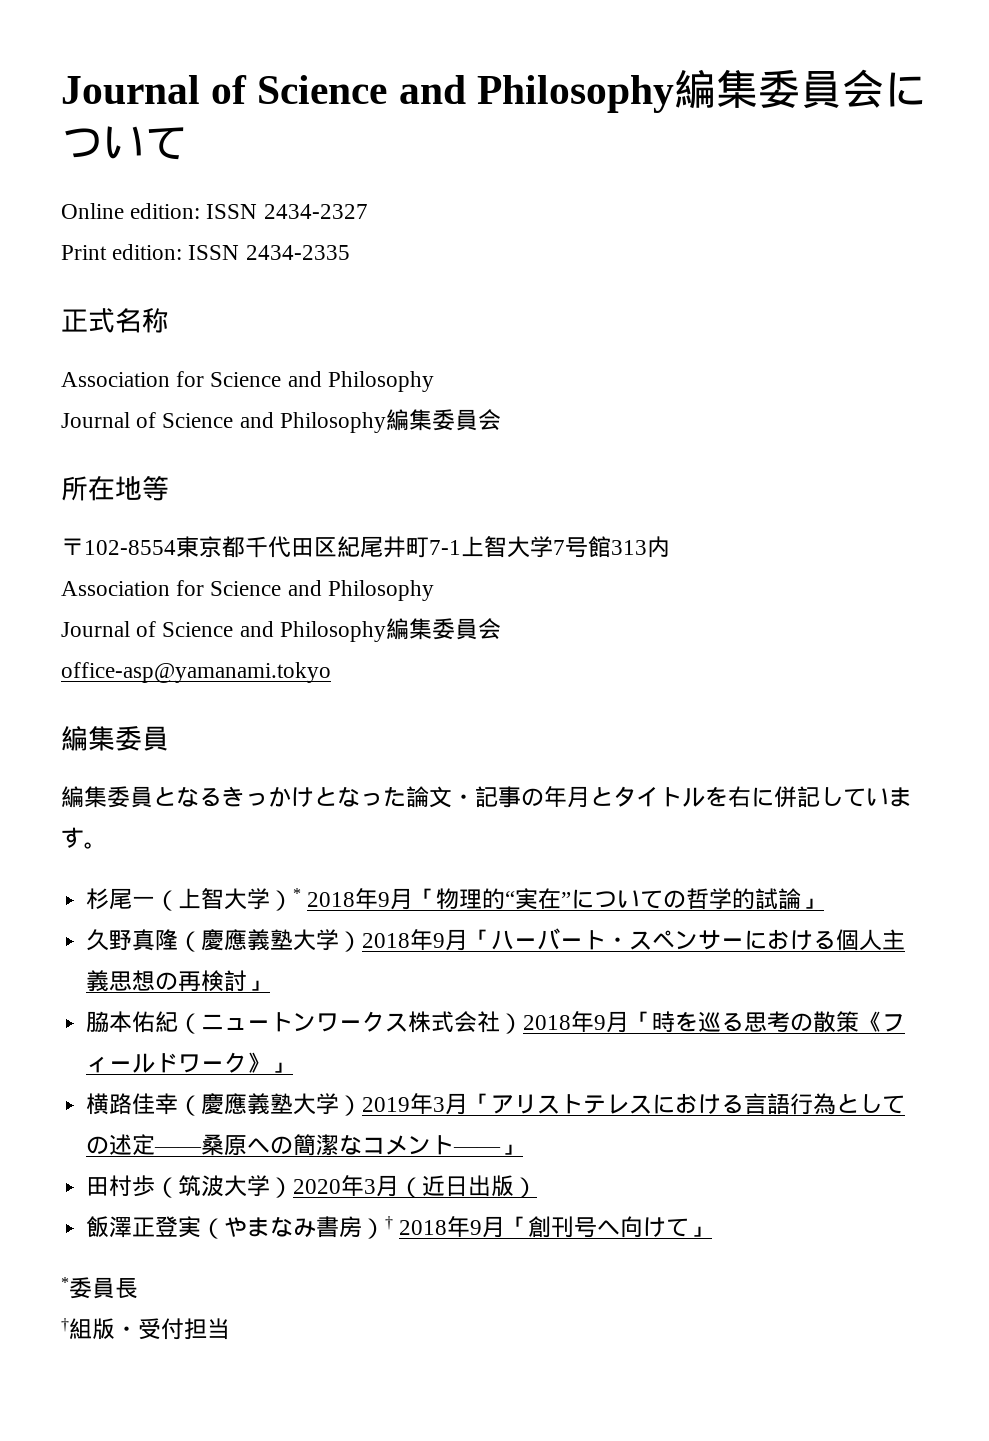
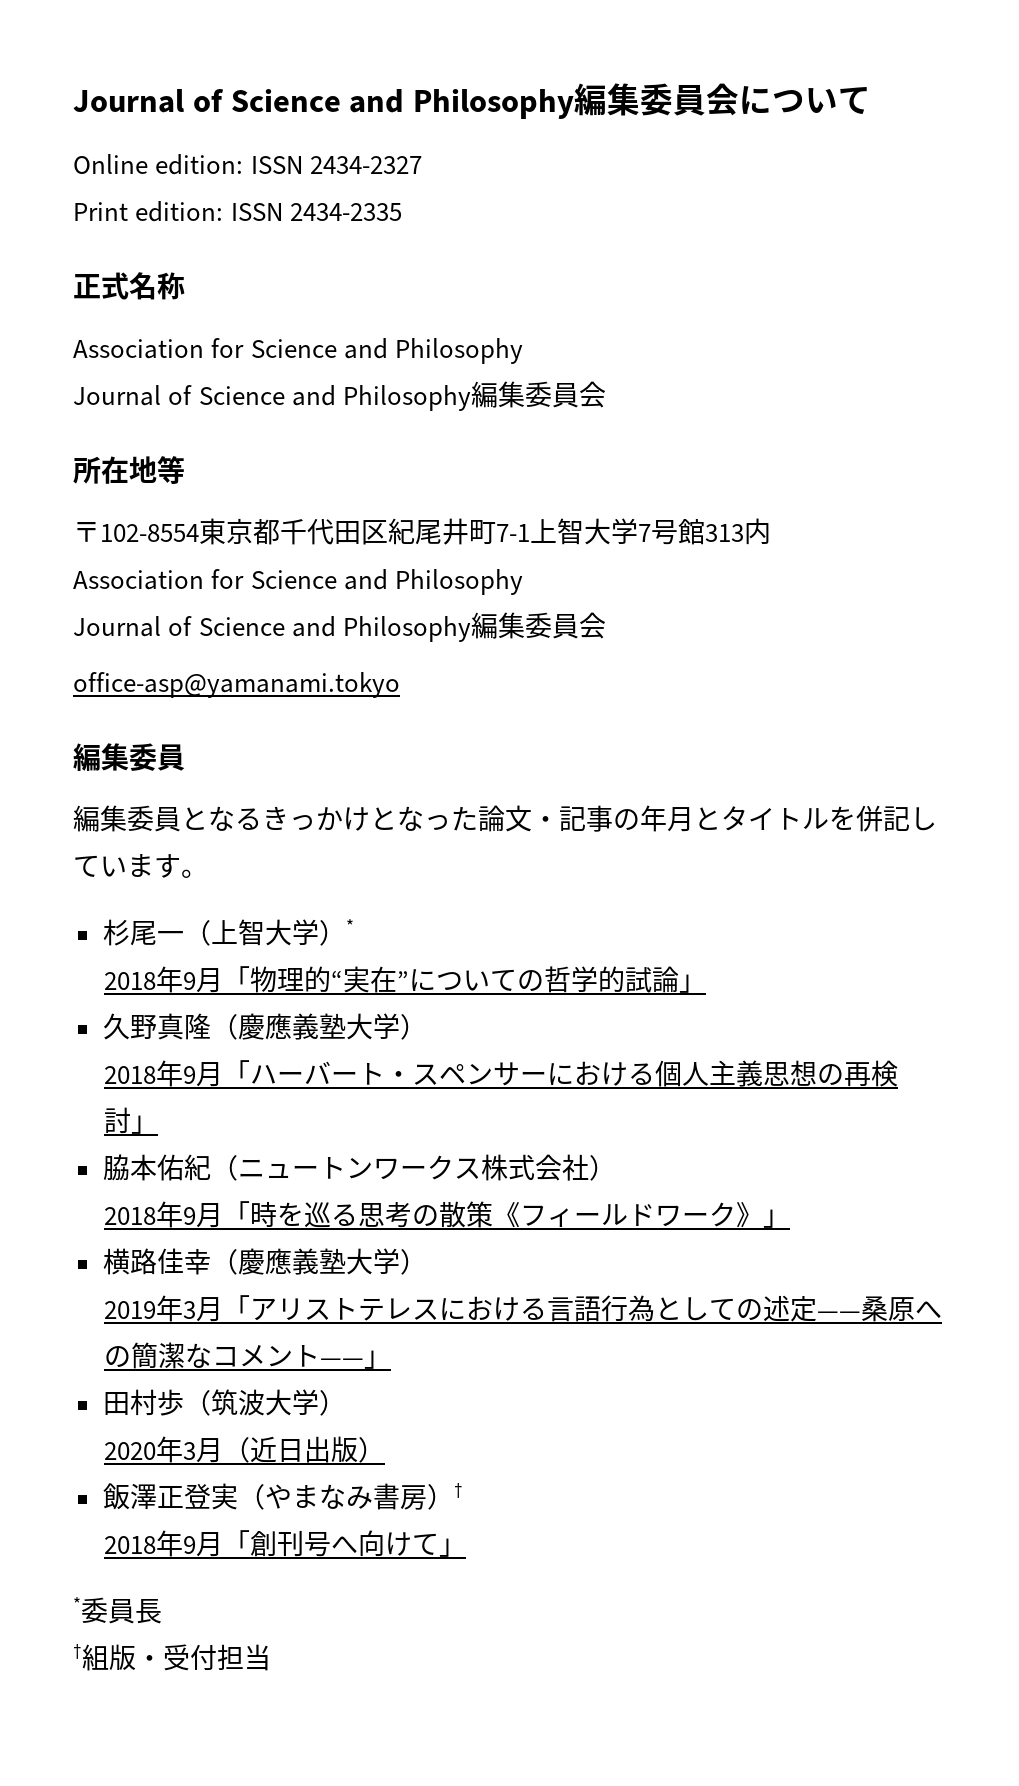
[728,786,774,807] 右に -> (856, 818) none
(302, 893) none -> (354, 926) //
(363, 941) none -> (427, 1027) //
(524, 1023) none -> (616, 1168) //
(363, 1105) none -> (427, 1262) //
(294, 1187) none -> (346, 1403) //
(394, 1223) none -> (463, 1490) //

